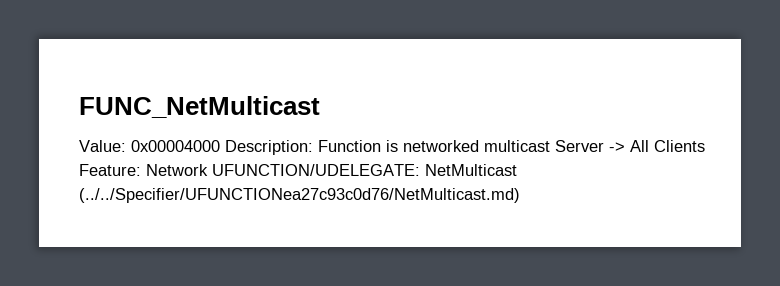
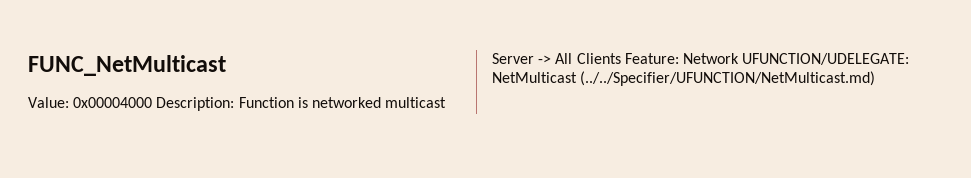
[79,188,520,203] (../../Specifier/UFUNCTIONea27c93c0d76/NetMulticast.md) -> [580,71,876,86] (../../Specifier/UFUNCTION/NetMulticast.md)

